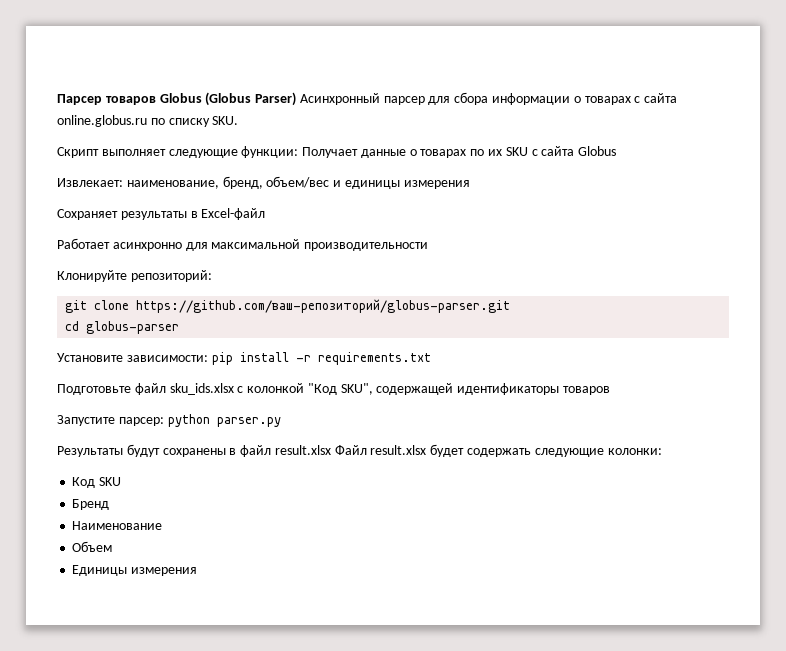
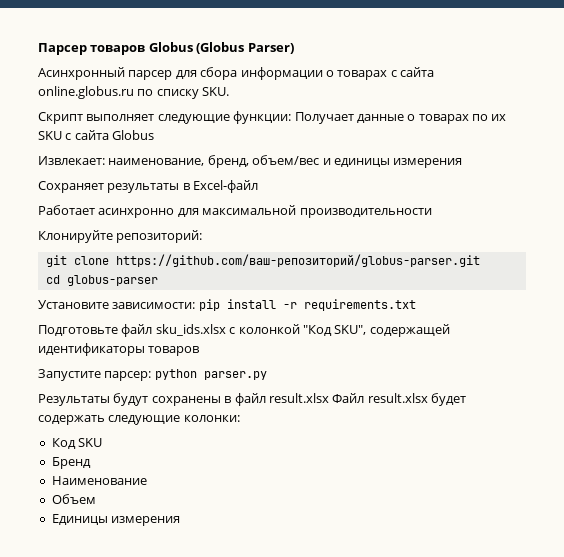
(297, 99) none -> (294, 48) //

